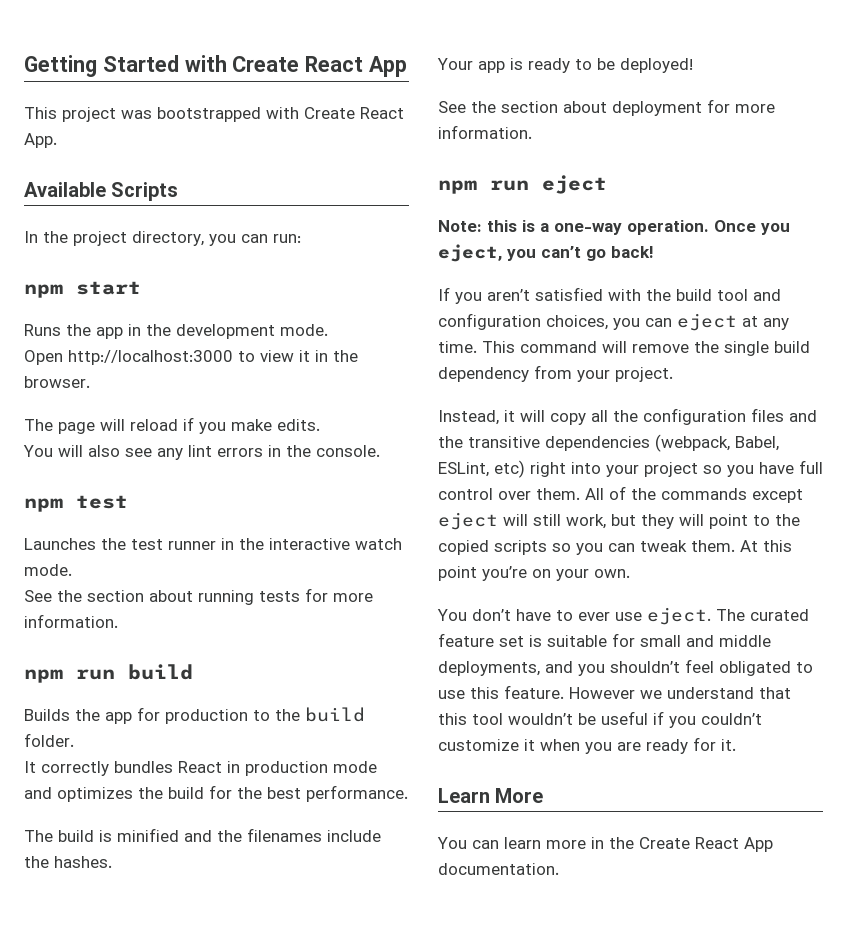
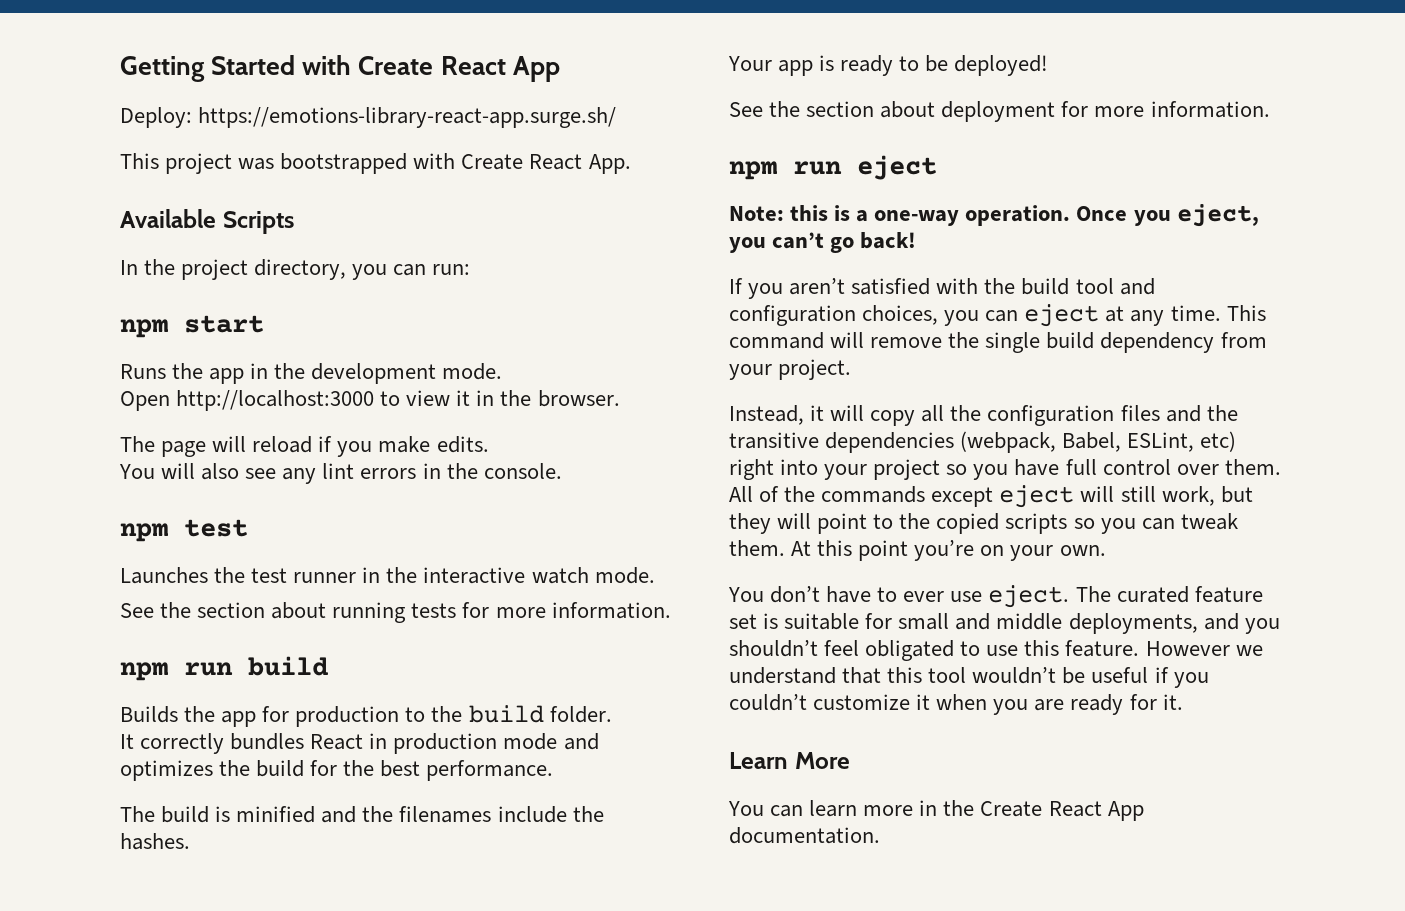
(408, 66) none -> [120,107,617,128] // Deploy: https://emotions-library-react-app.surge.sh/

